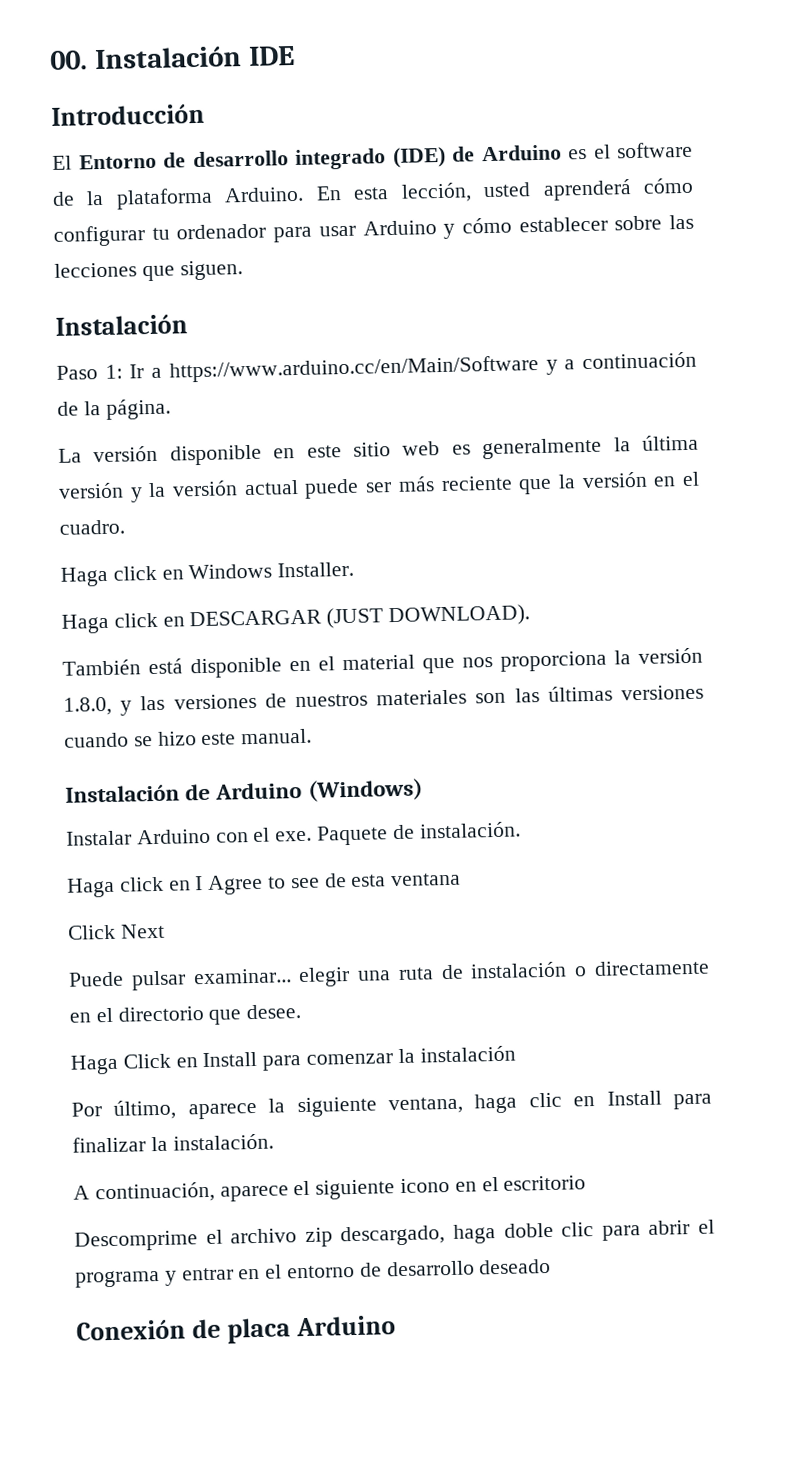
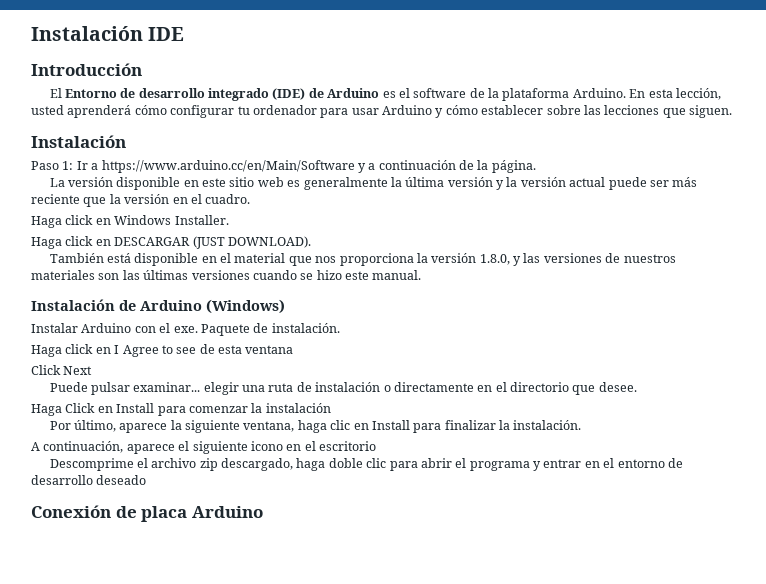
[49,50,88,70] 00. -> (31, 33) none

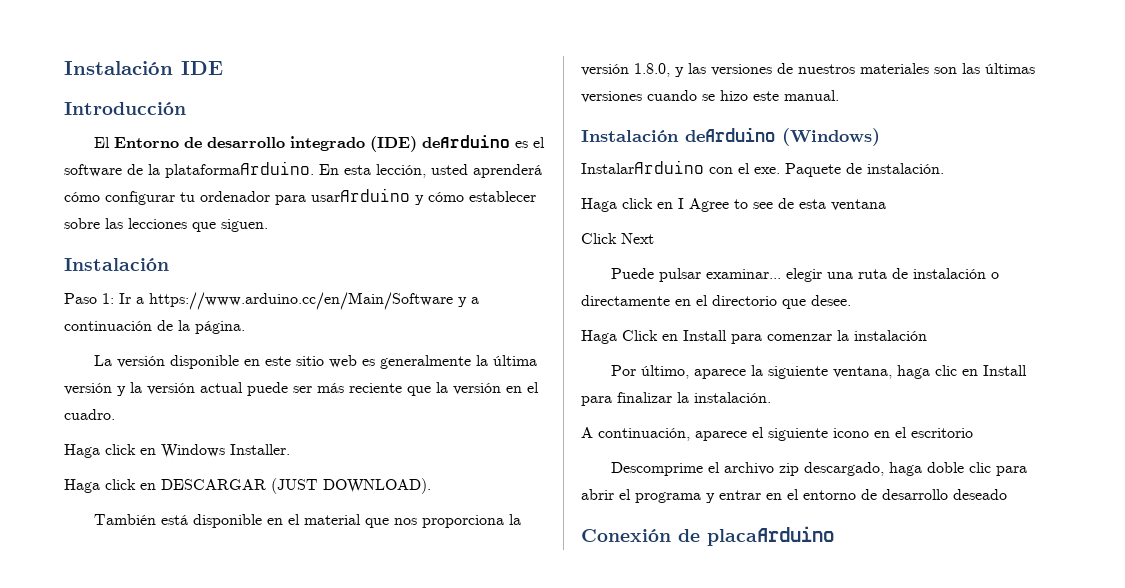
[308,88,380,98] de Arduino -> [421,135,510,148] deArduino
[502,88,626,101] plataforma Arduino. -> [165,161,314,178] plataformaArduino.
[351,105,432,115] usar Arduino -> [311,188,410,202] usarArduino
[119,300,202,311] de Arduino -> [685,127,775,142] deArduino
[31,323,132,333] Instalar Arduino -> [581,160,704,174] InstalarArduino
[141,506,263,522] placa Arduino -> [707,526,834,546] placaArduino

